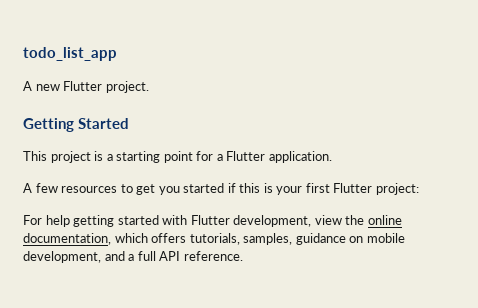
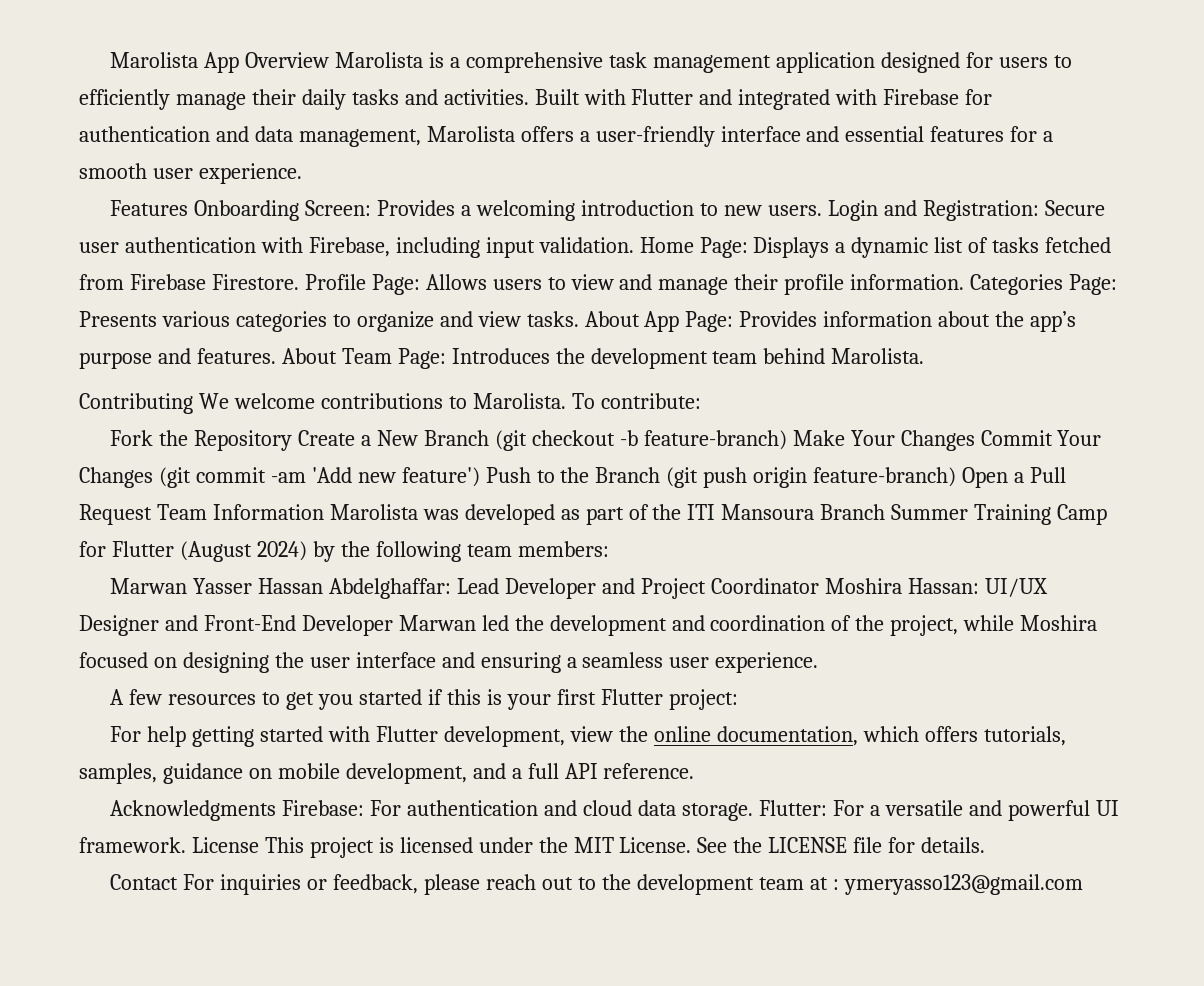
[23,47,117,61] [23,81,149,93] [23,118,129,132] [23,151,332,163] todo_list_app // A new Flutter project. // Getting Started // This project is a starting point for a Flutter application. -> [110,52,1072,73] [79,89,993,110] [79,126,1054,147] [79,163,302,184] [110,200,1105,221] [79,237,1112,258] [79,274,1118,295] [79,311,1077,332] [79,348,925,369] [79,393,701,414] [110,430,1102,451] [79,467,1066,488] [79,504,1108,525] [79,541,609,562] [110,578,1048,599] [79,615,1098,636] [79,652,819,673] Marolista App Overview Marolista is a comprehensive task management application designed for users to efficiently manage their daily tasks and activities. Built with Flutter and integrated with Firebase for authentication and data management, Marolista offers a user-friendly interface and essential features for a smooth user experience. // Features Onboarding Screen: Provides a welcoming introduction to new users. Login and Registration: Secure user authentication with Firebase, including input validation. Home Page: Displays a dynamic list of tasks fetched from Firebase Firestore. Profile Page: Allows users to view and manage their profile information. Categories Page: Presents various categories to organize and view tasks. About App Page: Provides information about the app’s purpose and features. About Team Page: Introduces the development team behind Marolista. // Contributing We welcome contributions to Marolista. To contribute: // Fork the Repository Create a New Branch (git checkout -b feature-branch) Make Your Changes Commit Your Changes (git commit -am 'Add new feature') Push to the Branch (git push origin feature-branch) Open a Pull Request Team Information Marolista was developed as part of the ITI Mansoura Branch Summer Training Camp for Flutter (August 2024) by the following team members: // Marwan Yasser Hassan Abdelghaffar: Lead Developer and Project Coordinator Moshira Hassan: UI/UX Designer and Front-End Developer Marwan led the development and coordination of the project, while Moshira focused on designing the user interface and ensuring a seamless user experience.
(243, 256) none -> [110,800,1119,821] [79,837,986,858] [110,874,1083,895] // Acknowledgments Firebase: For authentication and cloud data storage. Flutter: For a versatile and powerful UI framework. License This project is licensed under the MIT License. See the LICENSE file for details. // Contact For inquiries or feedback, please reach out to the development team at : ymeryasso123@gmail.com

